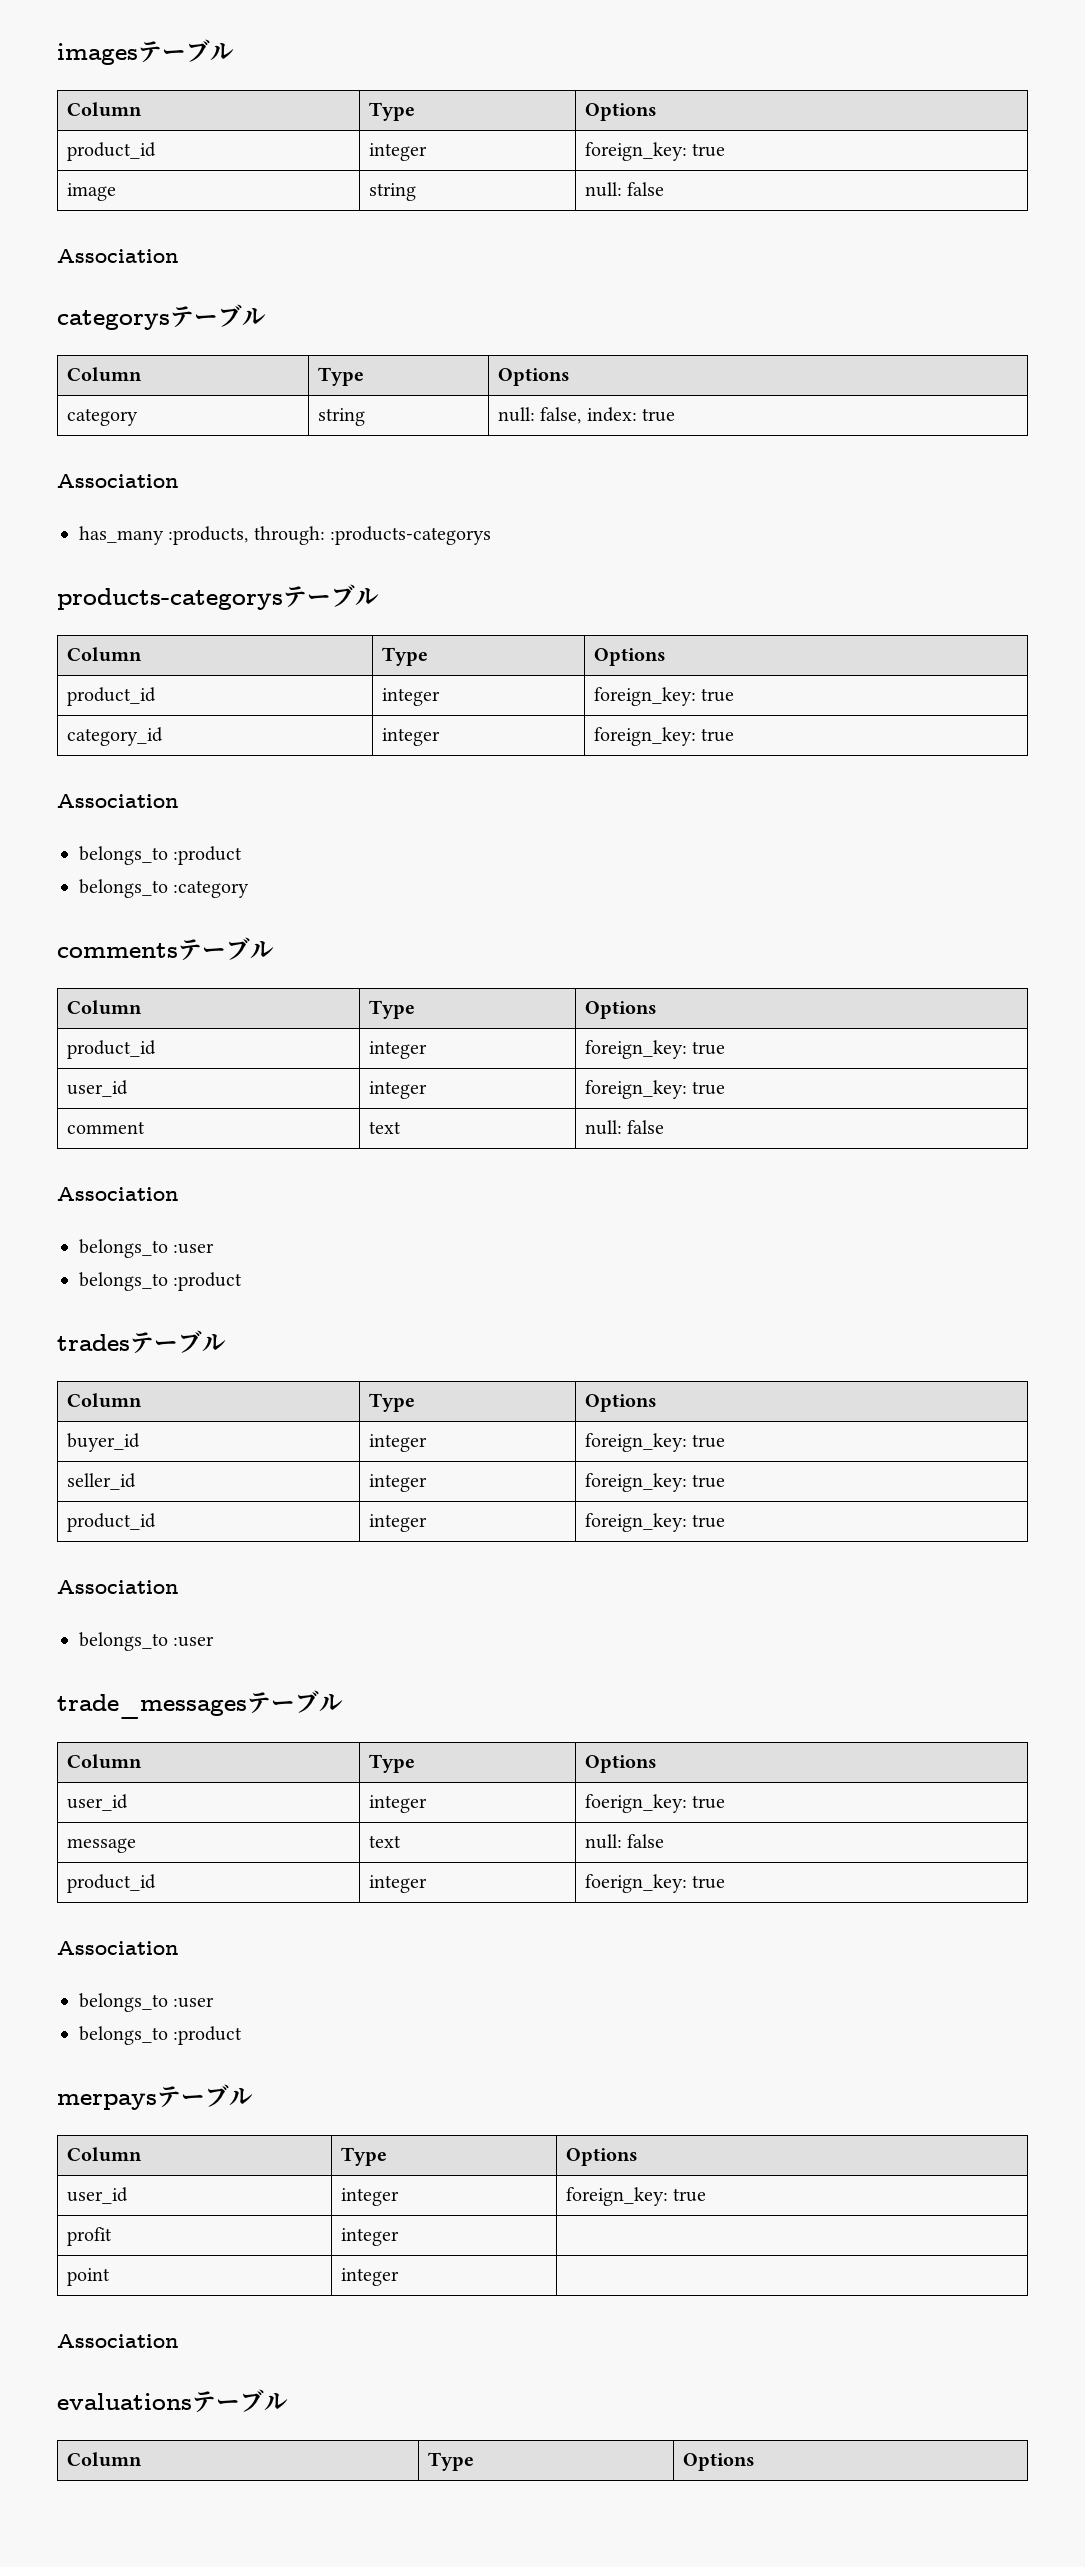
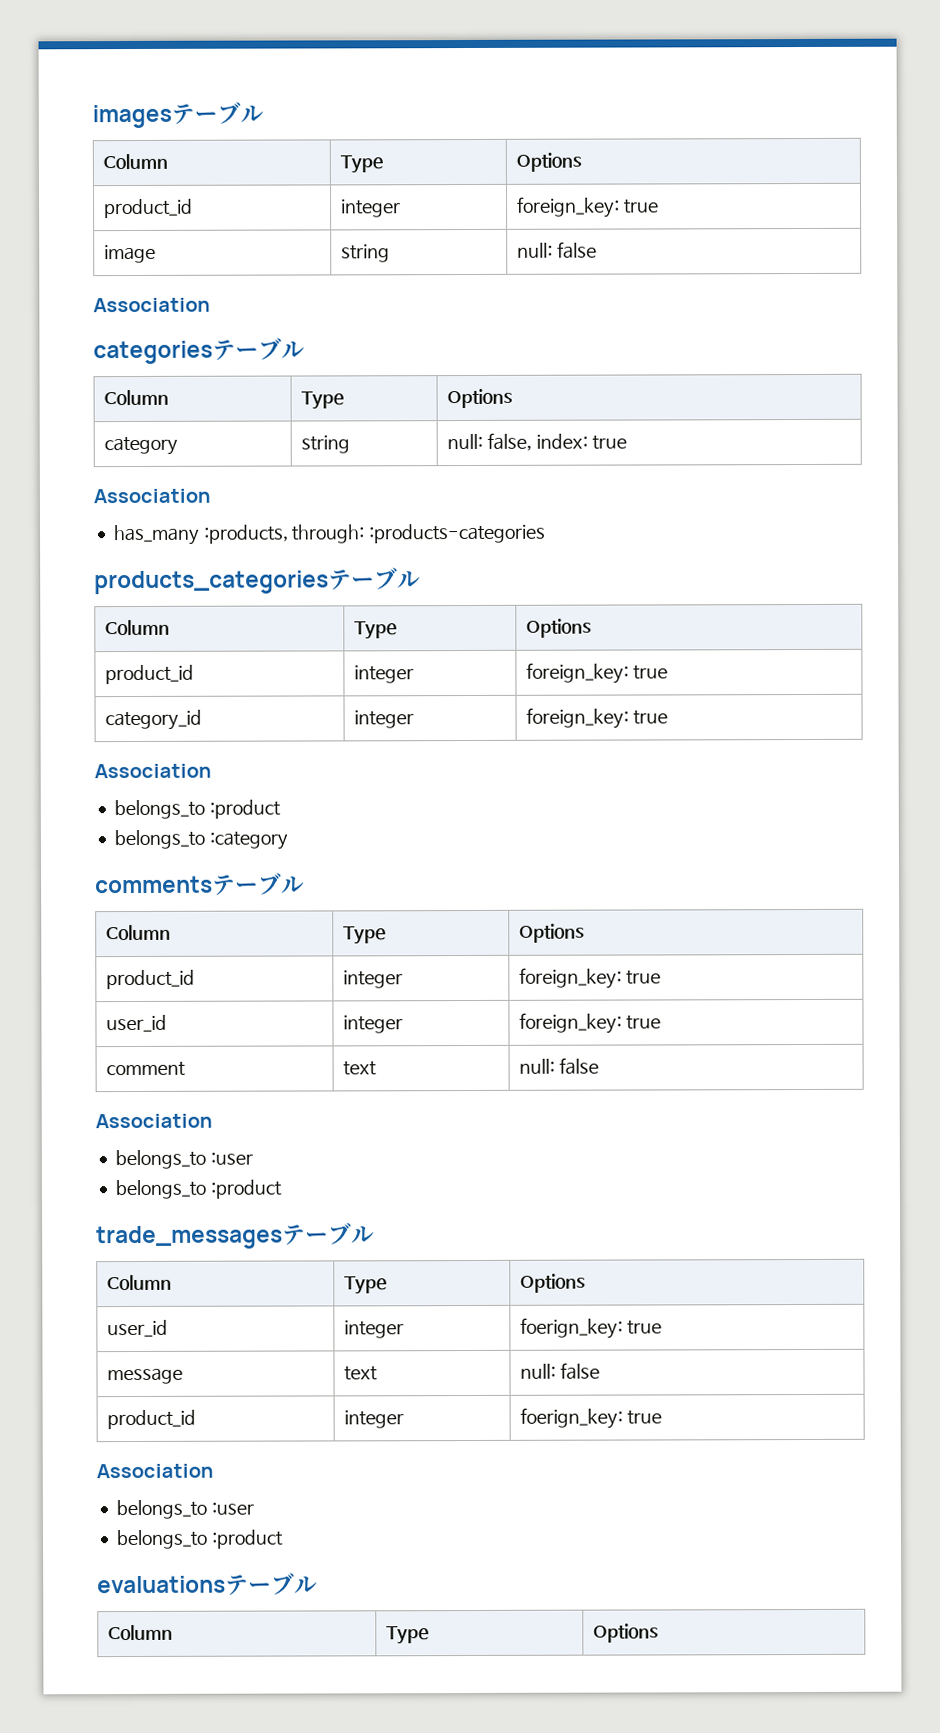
[57,310,170,330] categorys -> [93,340,213,365] categories
[330,526,492,545] [57,588,283,610] :products-categorys // products-categorys -> [368,523,547,544] [94,570,329,595] :products-categories // products_categories
[57,1330,226,1354] [66,1393,142,1408] [368,1393,415,1412] [584,1394,657,1412] [66,1433,140,1452] [368,1434,427,1452] [584,1433,726,1452] [66,1473,136,1490] [368,1474,427,1492] [584,1473,726,1492] [66,1513,156,1532] [368,1514,427,1532] [584,1513,726,1532] [57,1580,179,1594] [79,1632,215,1651] // tradesテーブル // Column | Type | Options // buyer_id | integer | foreign_key: true // seller_id | integer | foreign_key: true // product_id | integer | foreign_key: true // Association // belongs_to :user -> (282, 1189) none
[57,2084,253,2110] [66,2147,142,2162] [340,2147,387,2166] [565,2148,638,2166] [66,2187,128,2204] [340,2188,399,2206] [565,2187,707,2206] [66,2227,112,2246] [340,2228,399,2246] [66,2268,110,2286] [340,2268,399,2286] [57,2334,179,2348] // merpaysテーブル // Column | Type | Options // user_id | integer | foreign_key: true // profit | integer | // point | integer | // Association -> (284, 1539) none

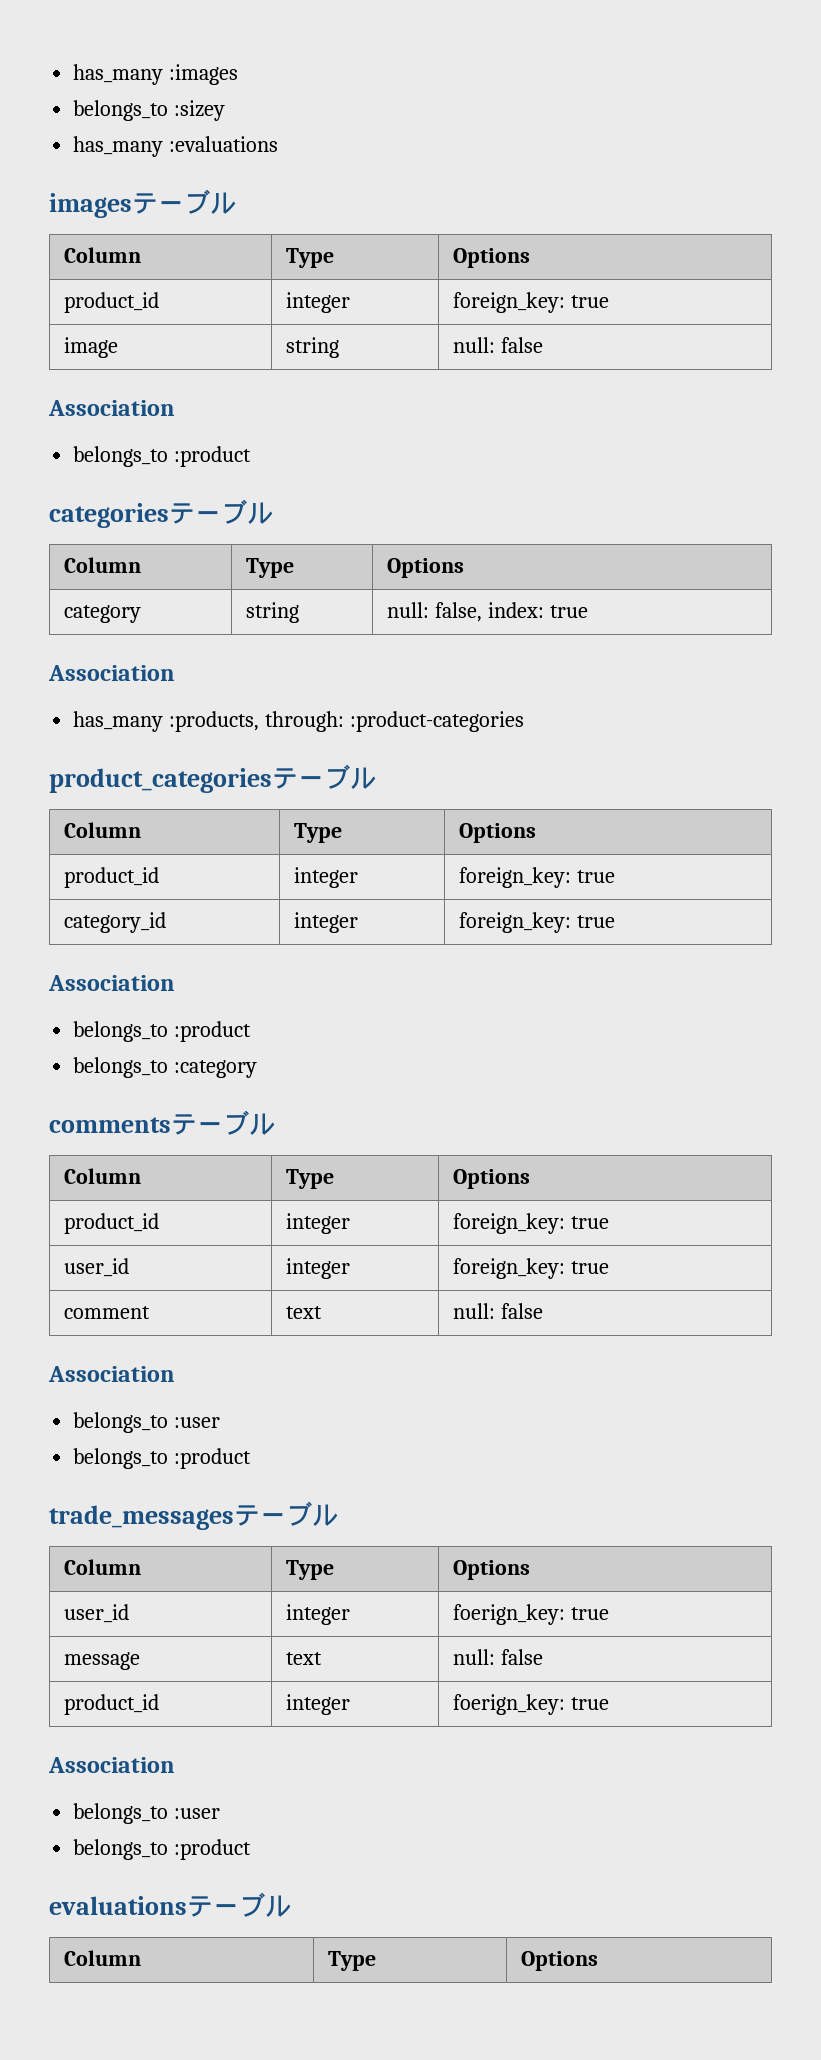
(92, 116) none -> [73,64,239,85] [73,100,226,121] [73,136,279,157] has_many :images // belongs_to :sizey // has_many :evaluations //
(211, 305) none -> [73,446,252,467] // belongs_to :product
[368,523,547,544] [94,570,329,595] :products-categories // products_categories -> [350,711,525,732] [49,768,272,793] :product-categories // product_categories

